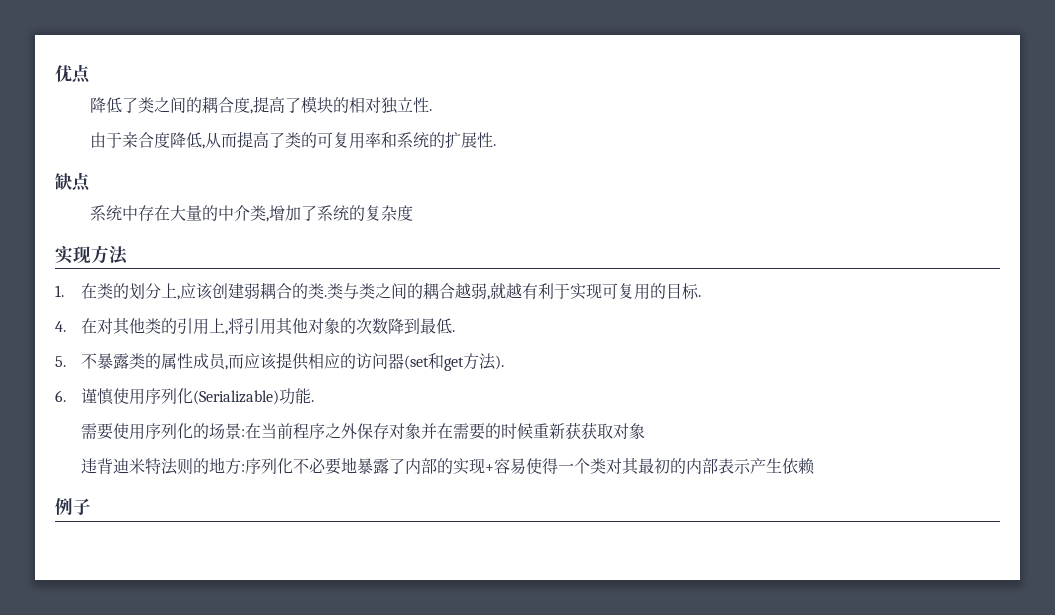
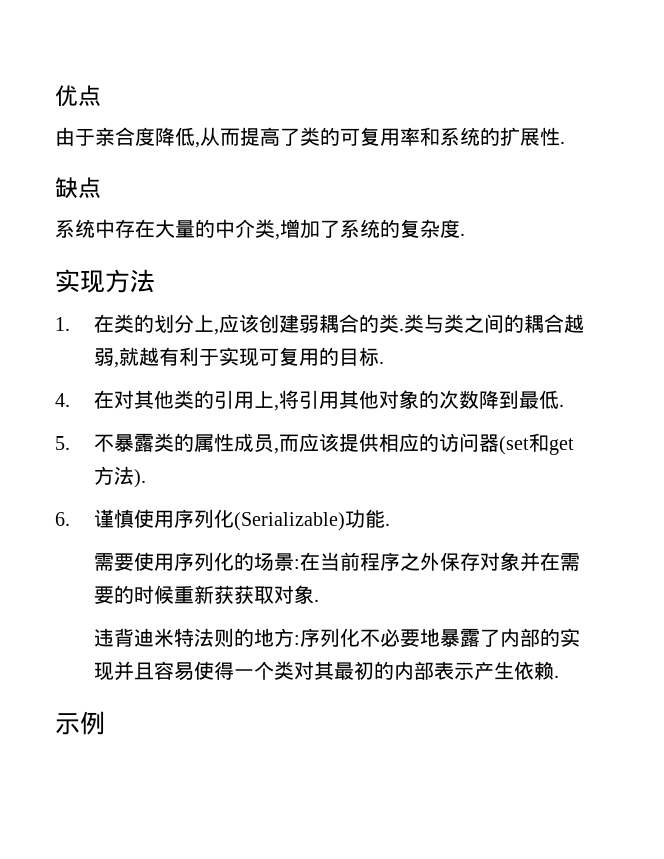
[89,96,432,114] // 降低了类之间的耦合度,提高了模块的相对独立性. -> (101, 95) none
(413, 213) none -> [460,233,465,236] .
(646, 431) none -> [314,599,320,602] .
[485,464,495,472] + -> [114,661,155,681] 并且
[55,498,91,515] // 例子 -> [554,675,560,678] [55,711,105,735] . // 示例

